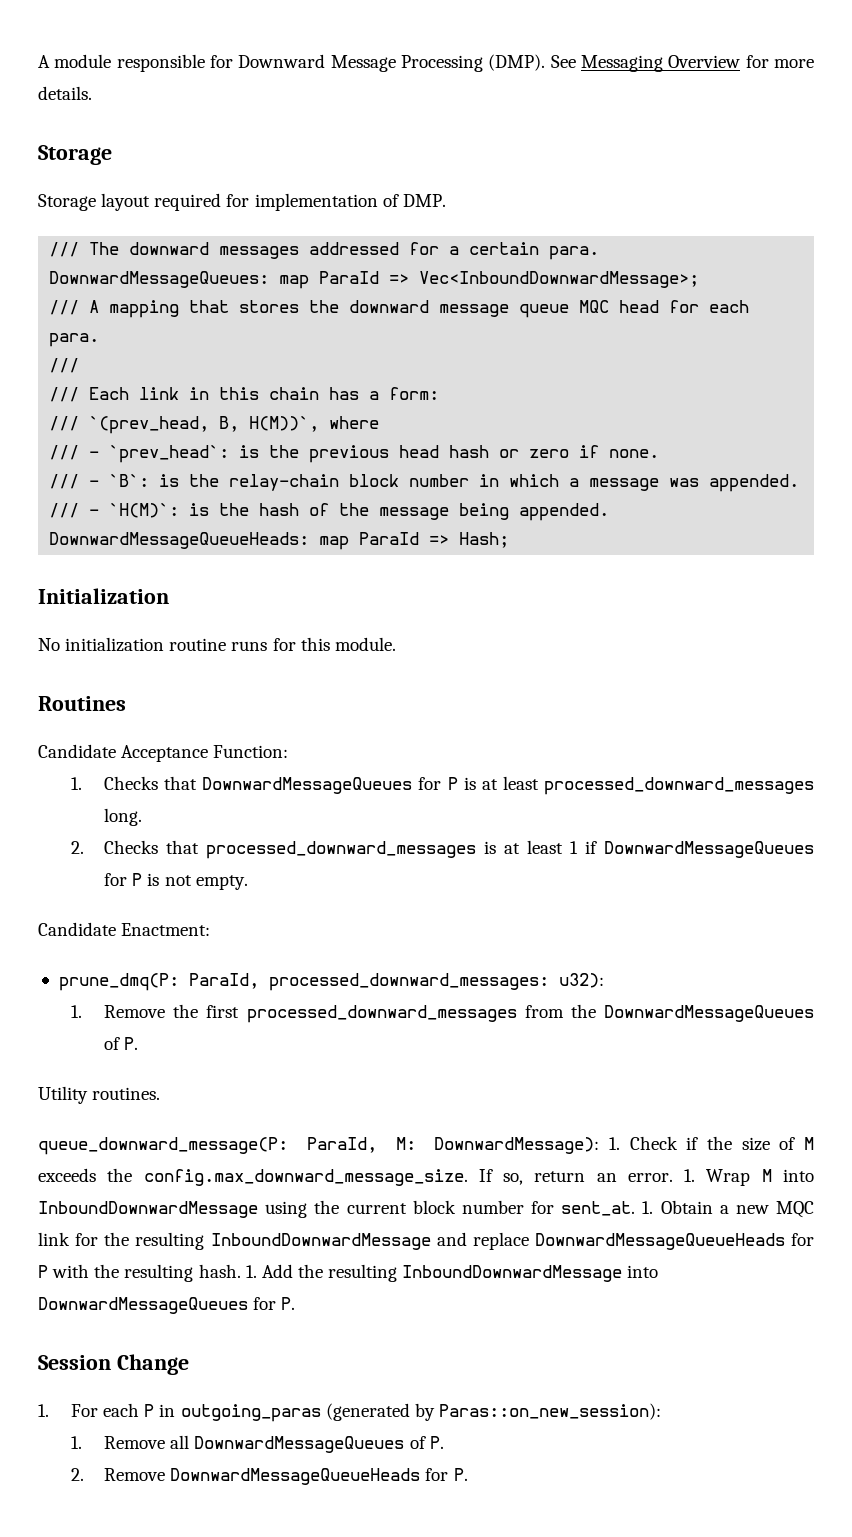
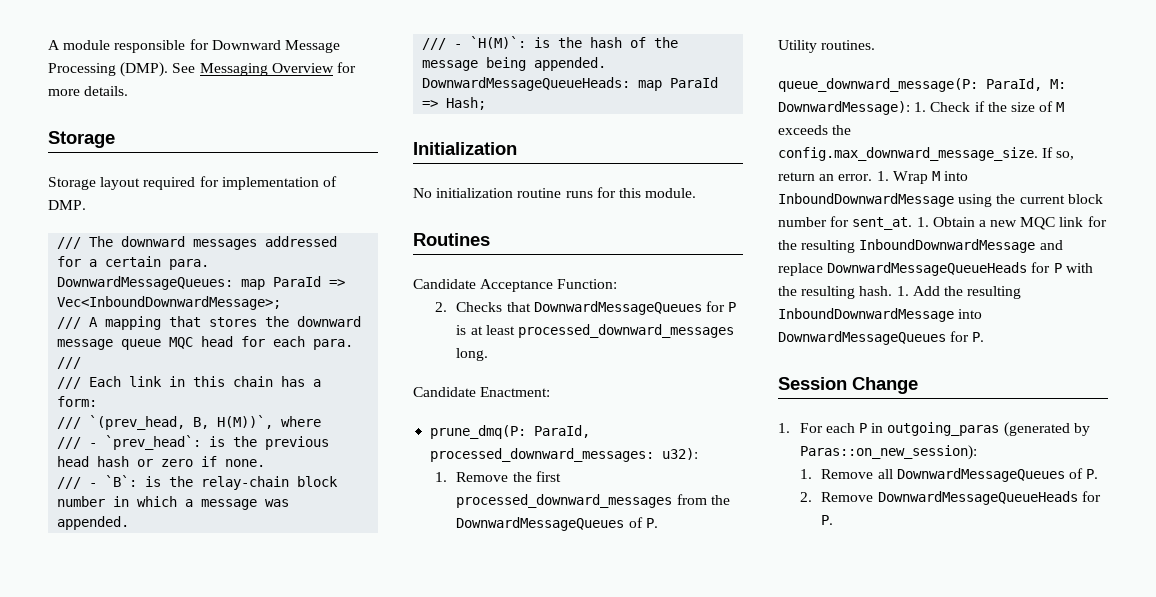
[71,777,83,790] 1. -> [434,302,447,312] 2.
[71,840,815,859] [104,873,248,890] // 2. Checks that processed_downward_messages is at least 1 if DownwardMessageQueues for P is not empty. -> (489, 354) none

